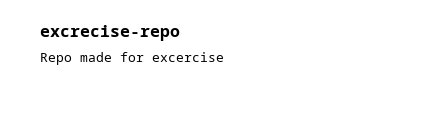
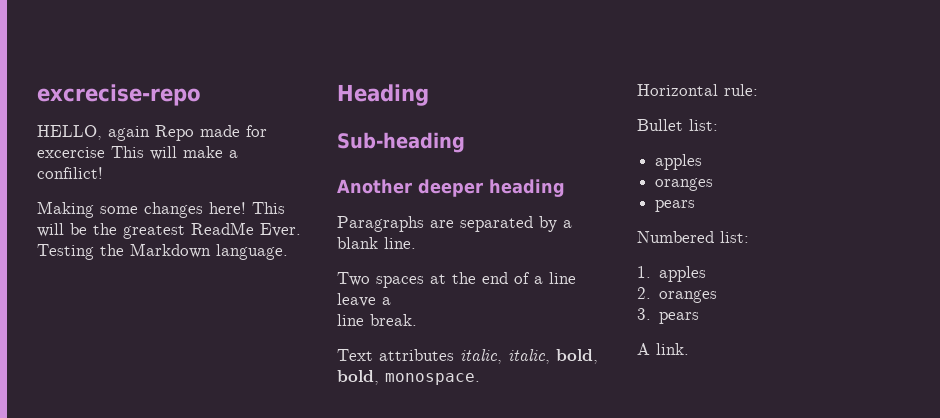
(180, 33) none -> [37,125,150,141] HELLO, again
(224, 57) none -> [111,146,238,160] [37,167,103,179] [37,201,285,218] [37,222,301,239] [37,243,288,260] [337,84,429,106] [337,132,465,153] [337,179,565,197] [337,216,572,232] [337,237,416,249] [337,272,576,288] [337,293,391,307] [337,314,417,326] [337,349,598,364] [337,370,480,385] [637,84,758,96] [637,119,718,131] [655,154,703,170] [655,178,714,191] [655,200,696,212] [637,231,749,243] [637,266,707,282] [637,287,718,303] [637,308,700,324] [637,343,689,355] This will make a confilict! // Making some changes here! This will be the greatest ReadMe Ever. Testing the Markdown language. // Heading // Sub-heading // Another deeper heading // Paragraphs are separated by a blank line. // Two spaces at the end of a line leave a // line break. // Text attributes italic, italic, bold, bold, monospace. // Horizontal rule: // Bullet list: // apples // oranges // pears // Numbered list: // 1. apples // 2. oranges // 3. pears // A link.

